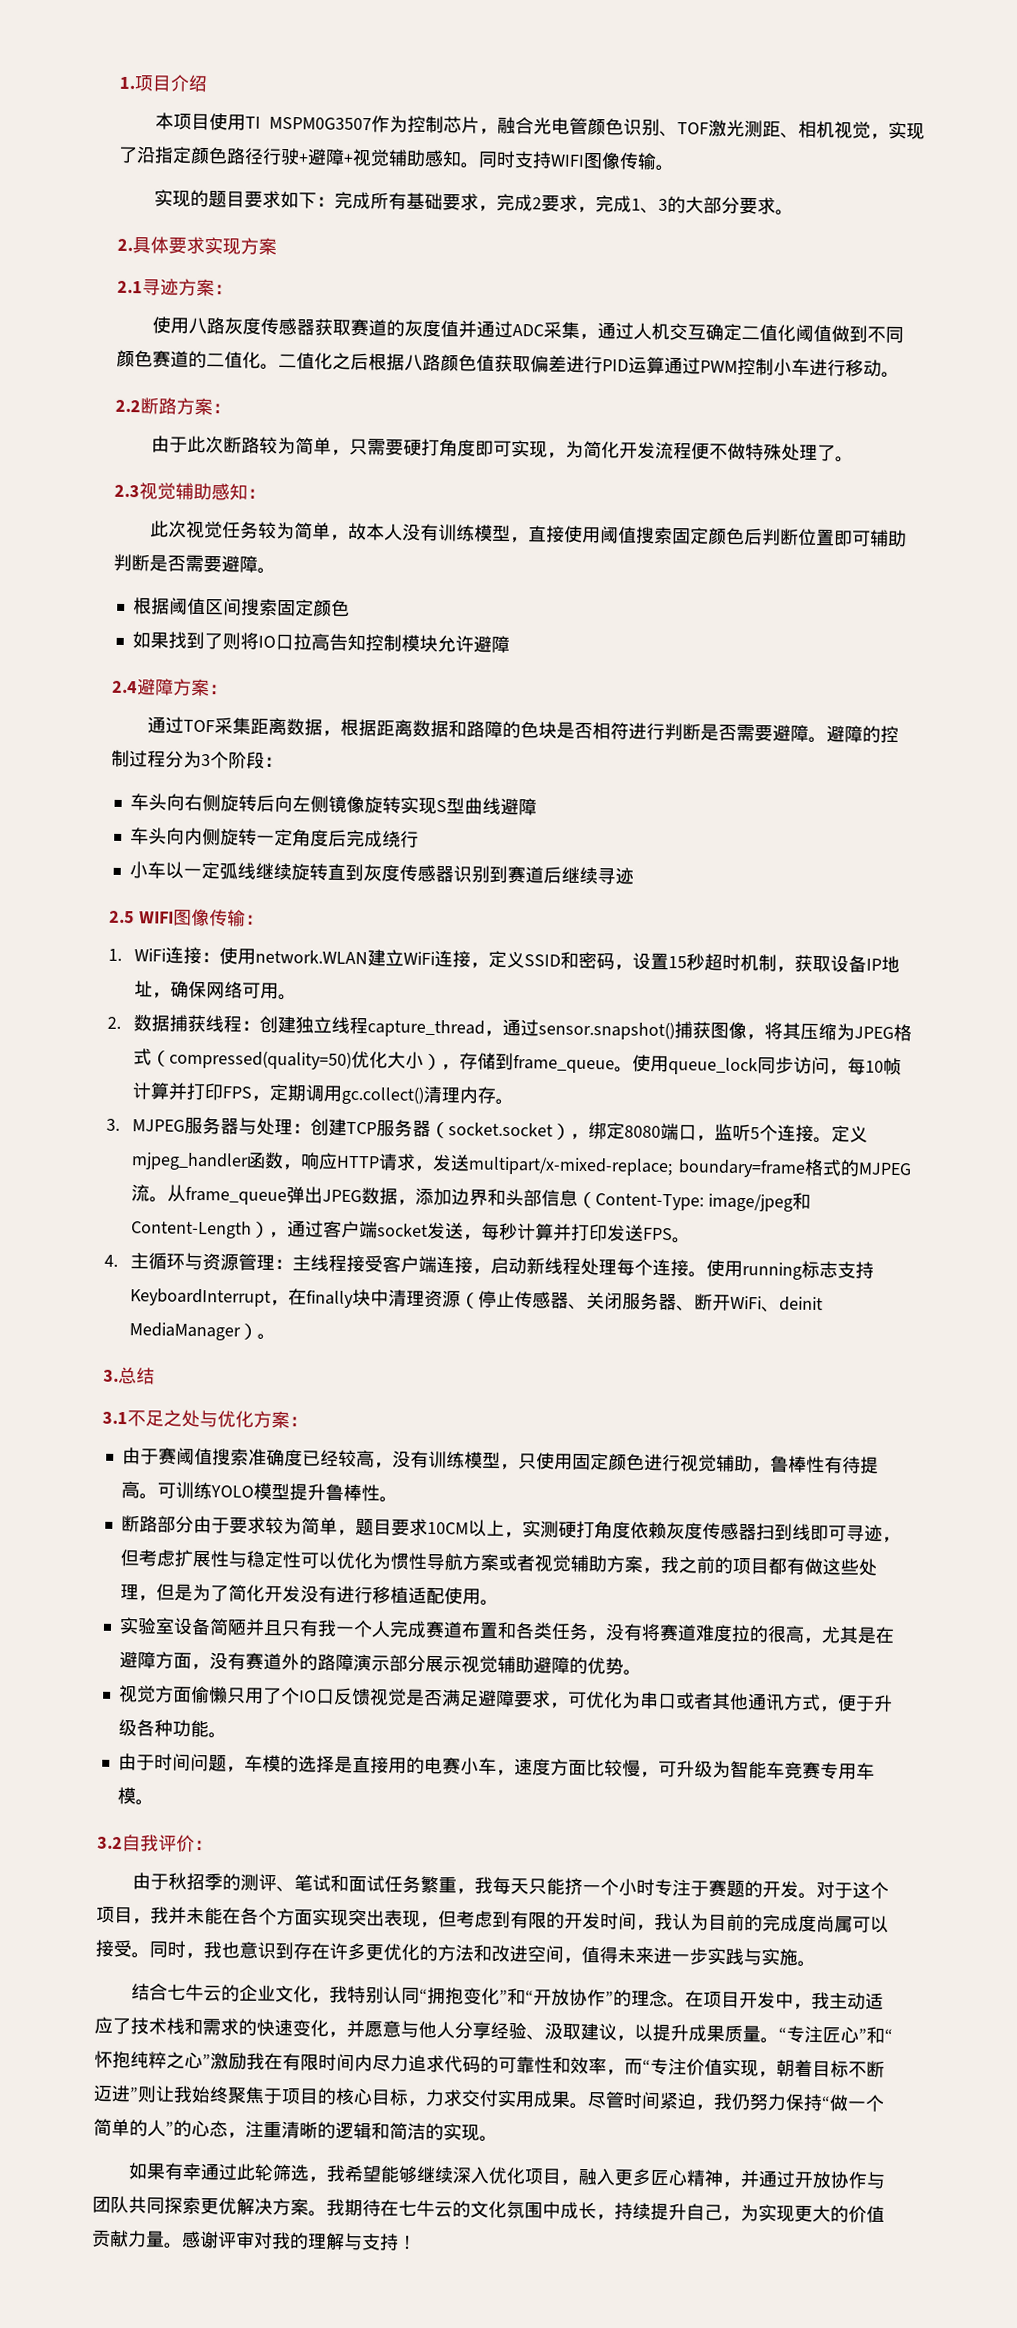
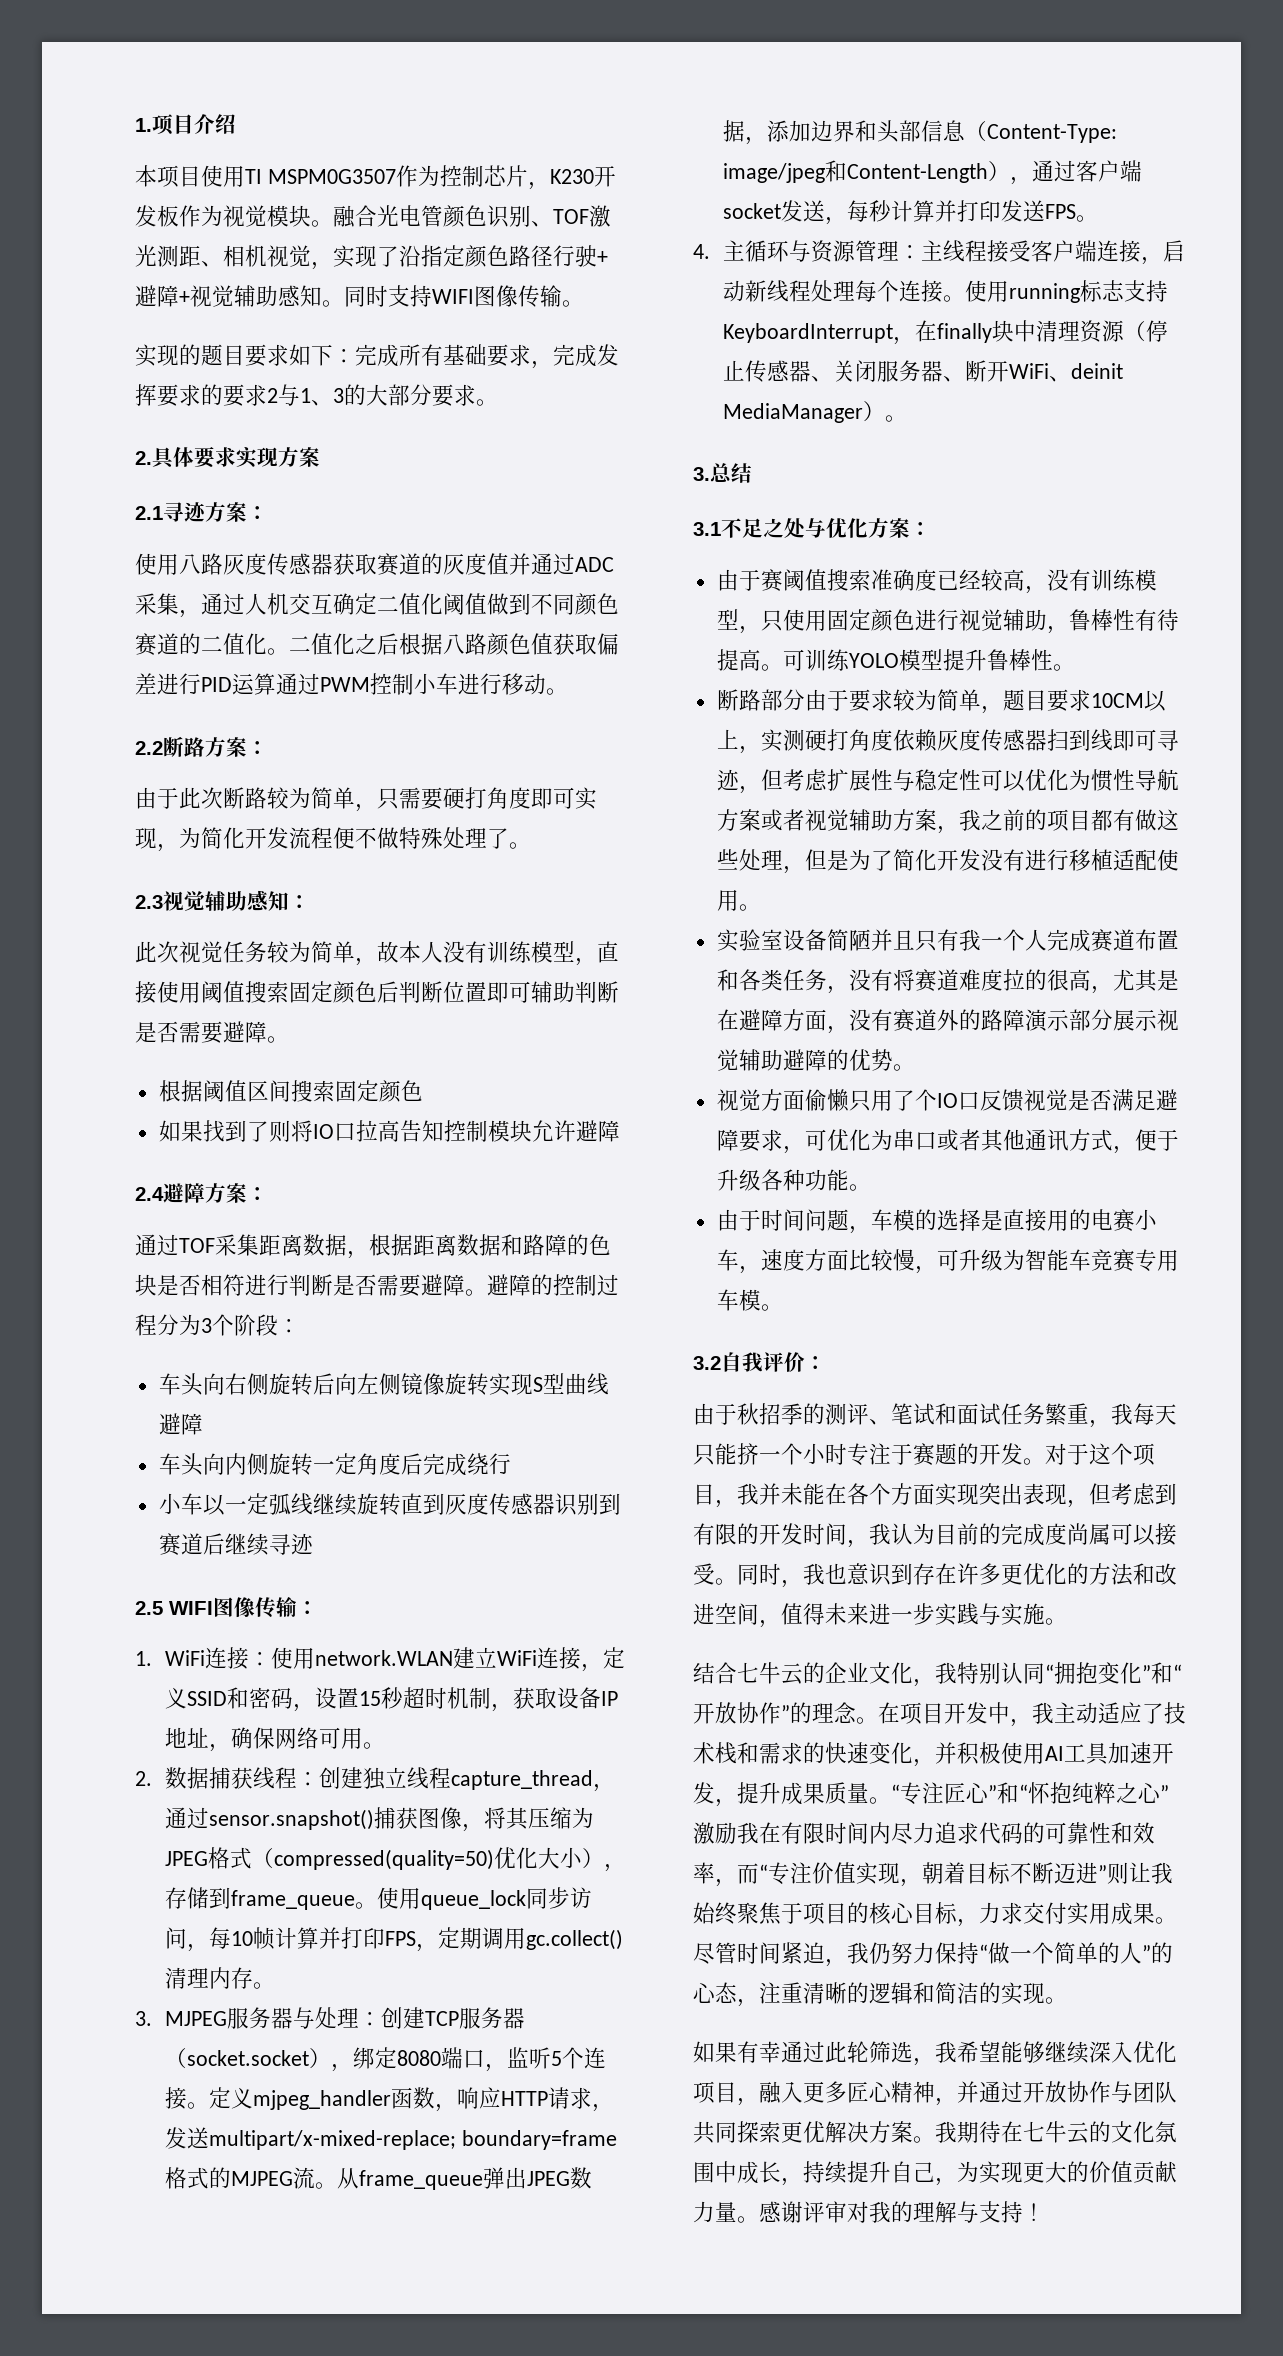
(498, 131) none -> [549,166,616,187] [135,205,333,227] K230开发板作为视觉模块。
[532,194,633,214] 2要求，完成 -> [597,344,619,366] [135,384,300,407] 发挥要求的要求2与
[364,2020,653,2042] 愿意与他人分享经验、汲取建议，以 -> [957,1742,1174,1765] [693,1782,737,1807] 积极使用AI工具加速开发，

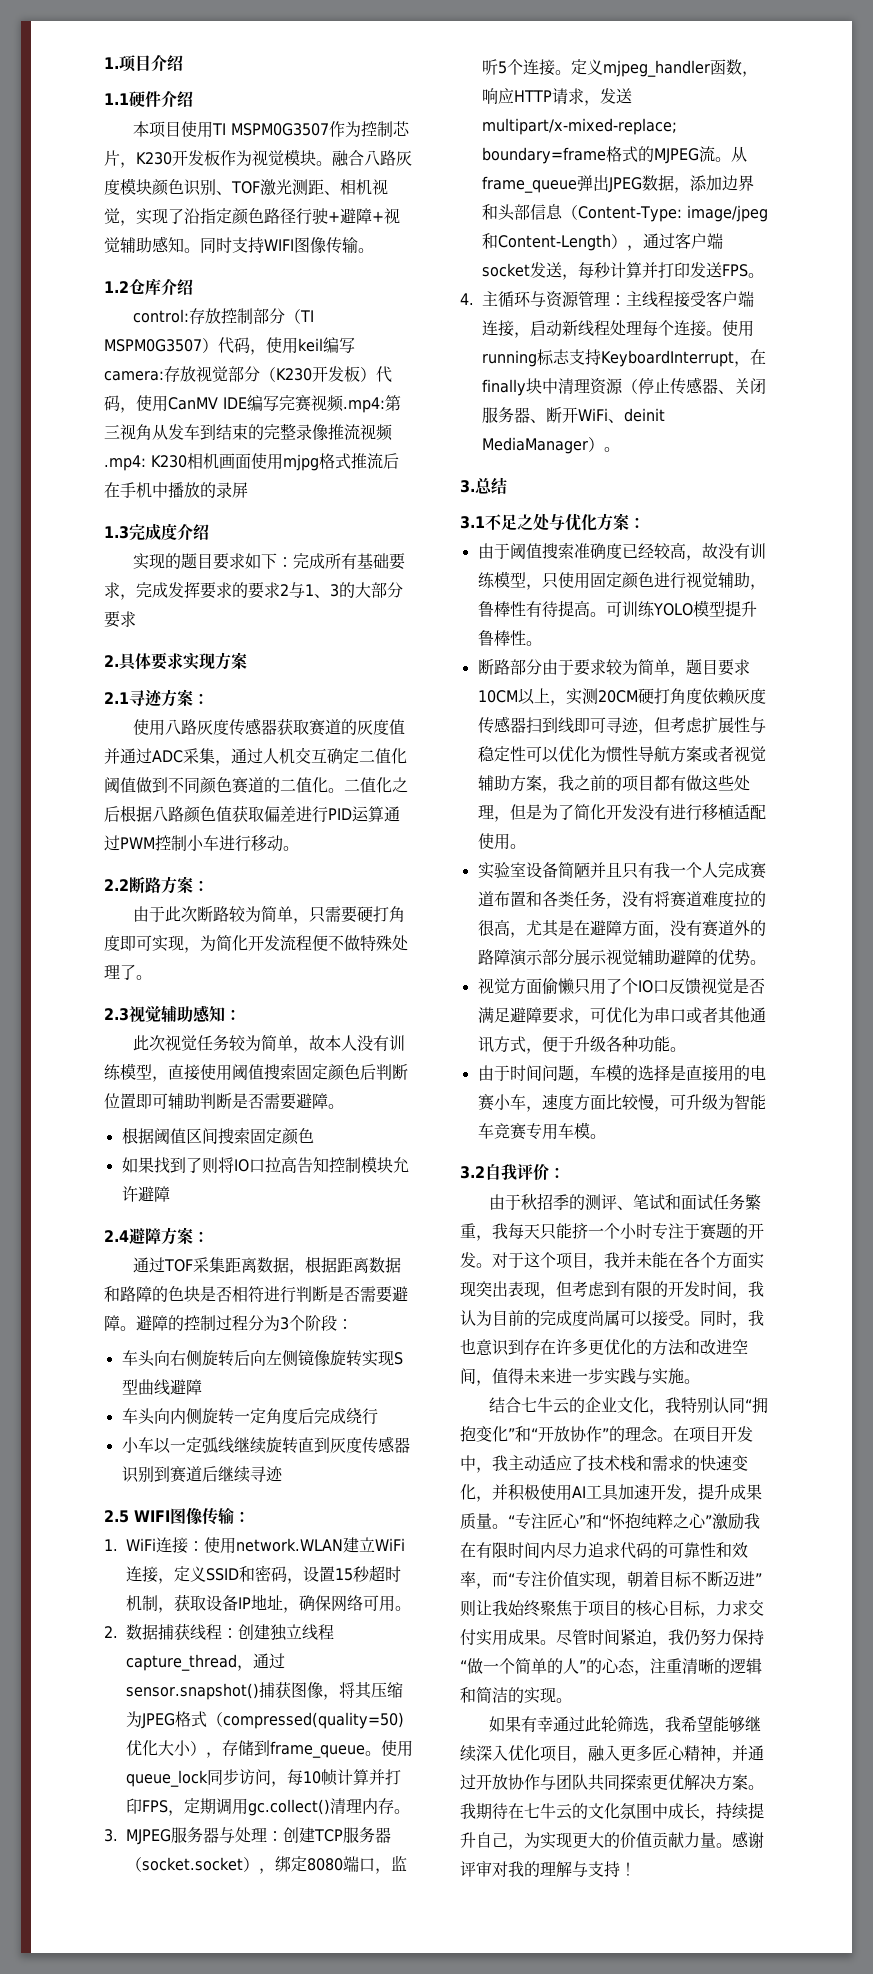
(236, 124) none -> [104,91,193,107] // 1.1硬件介绍
[377,205,443,227] 光电管 -> [364,150,412,166] [104,178,152,195] 八路灰度模块
(584, 303) none -> [104,278,193,295] [132,308,314,324] [104,337,355,355] [104,366,392,383] [104,395,401,413] [104,423,393,441] [104,453,399,471] [104,482,248,498] [104,523,209,541] // 1.2仓库介绍 // control:存放控制部分（TI MSPM0G3507）代码，使用keil编写camera:存放视觉部分（K230开发板）代码，使用CanMV IDE编写完赛视频.mp4:第三视角从发车到结束的完整录像推流视频.mp4: K230相机画面使用mjpg格式推流后在手机中播放的录屏 // 1.3完成度介绍
[476,399,498,406] 。 -> (136, 619) none
[760,569,783,592] 赛 -> (510, 551) none
(1047, 590) none -> [701,543,718,559] 故
(805, 740) none -> [597,690,638,703] 20CM

